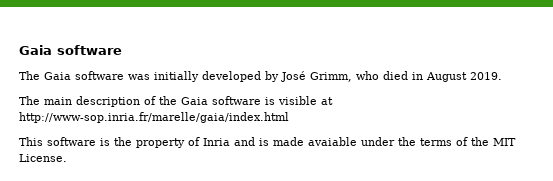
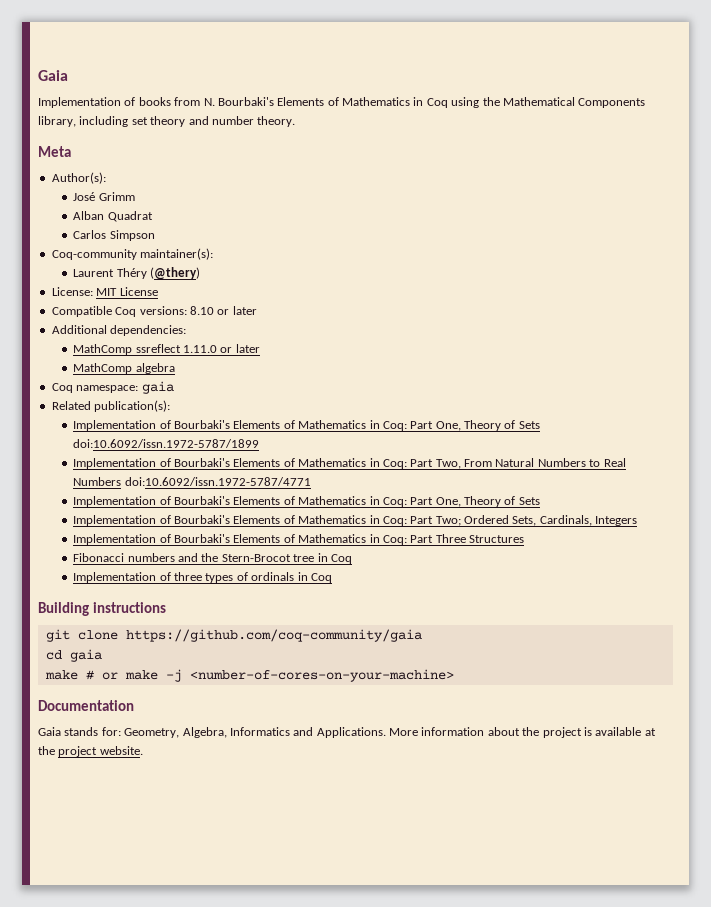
[19,45,122,55] [19,71,502,82] [19,96,333,107] [19,112,289,123] [19,137,516,148] [19,154,67,162] Gaia software // The Gaia software was initially developed by José Grimm, who died in August 2019. // The main description of the Gaia software is visible at http://www-sop.inria.fr/marelle/gaia/index.html // This software is the property of Inria and is made avaiable under the terms of the MIT License. -> [38,70,68,81] [38,97,646,108] [38,116,296,127] [38,146,71,157] [51,172,106,184] [73,192,135,201] [73,211,153,222] [73,230,155,241] [51,248,214,260] [73,267,201,280] [51,287,158,296] [51,306,257,317] [51,325,187,336] [73,344,260,355] [73,363,175,374] [51,381,174,394] [51,400,171,412] [73,420,540,431] [73,439,260,448] [73,458,626,469] [73,477,311,486] [73,496,540,507] [73,515,638,526] [73,534,525,545] [73,553,352,564] [73,572,332,583] [38,602,166,616] [45,629,422,642] [45,649,102,662] [44,669,454,682] [38,700,134,711] [38,727,656,738] [38,746,143,757] Gaia // Implementation of books from N. Bourbaki's Elements of Mathematics in Coq using the Mathematical Components library, including set theory and number theory. // Meta // Author(s): // José Grimm // Alban Quadrat // Carlos Simpson // Coq-community maintainer(s): // Laurent Théry (@thery) // License: MIT License // Compatible Coq versions: 8.10 or later // Additional dependencies: // MathComp ssreflect 1.11.0 or later // MathComp algebra // Coq namespace: gaia // Related publication(s): // Implementation of Bourbaki's Elements of Mathematics in Coq: Part One, Theory of Sets doi:10.6092/issn.1972-5787/1899 // Implementation of Bourbaki's Elements of Mathematics in Coq: Part Two, From Natural Numbers to Real Numbers doi:10.6092/issn.1972-5787/4771 // Implementation of Bourbaki's Elements of Mathematics in Coq: Part One, Theory of Sets // Implementation of Bourbaki's Elements of Mathematics in Coq: Part Two; Ordered Sets, Cardinals, Integers // Implementation of Bourbaki's Elements of Mathematics in Coq: Part Three Structures // Fibonacci numbers and the Stern-Brocot tree in Coq // Implementation of three types of ordinals in Coq // Building instructions // git clone https://github.com/coq-community/gaia // cd gaia // make # or make -j <number-of-cores-on-your-machine> // Documentation // Gaia stands for: Geometry, Algebra, Informatics and Applications. More information about the project is available at the project website.

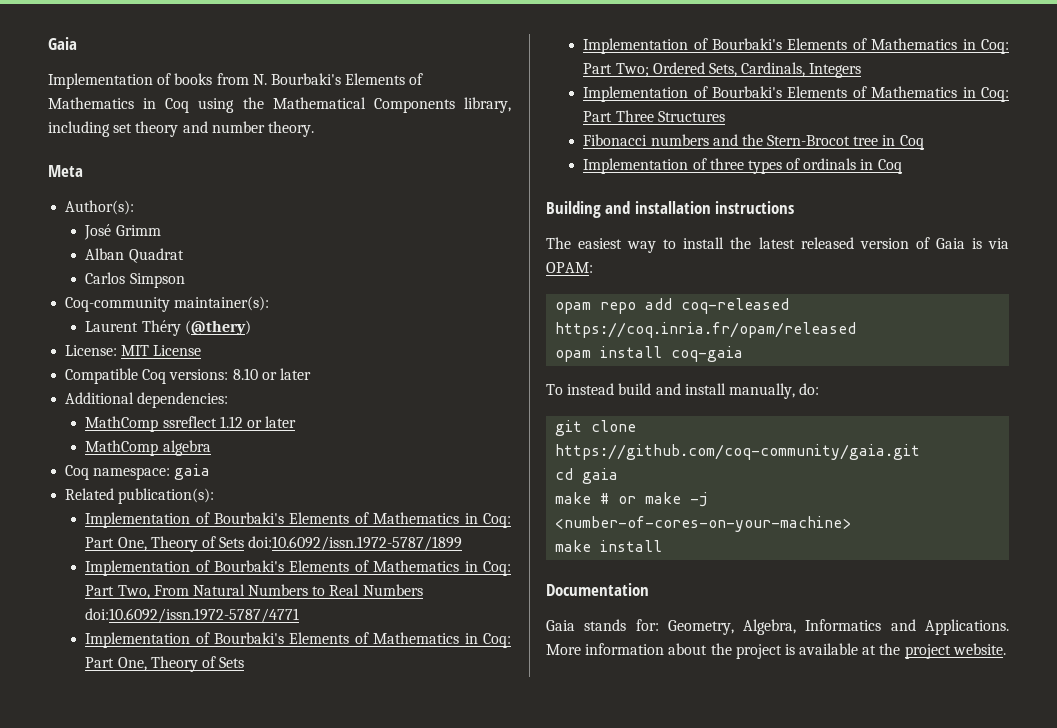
[183,345,218,353] 1.11.0 -> [219,416,243,428] 1.12
(89, 609) none -> [605,201,711,214] and installation
(166, 607) none -> [546,237,1009,253] [546,262,593,273] [555,298,790,314] [555,322,857,338] [555,346,744,362] [546,383,820,399] // The easiest way to install the latest released version of Gaia is via OPAM: // opam repo add coq-released https://coq.inria.fr/opam/released // opam install coq-gaia // To instead build and install manually, do:
[125,629,422,642] https://github.com/coq-community/gaia -> [555,444,921,460] https://github.com/coq-community/gaia.git
(454, 675) none -> [555,540,663,552] // make install

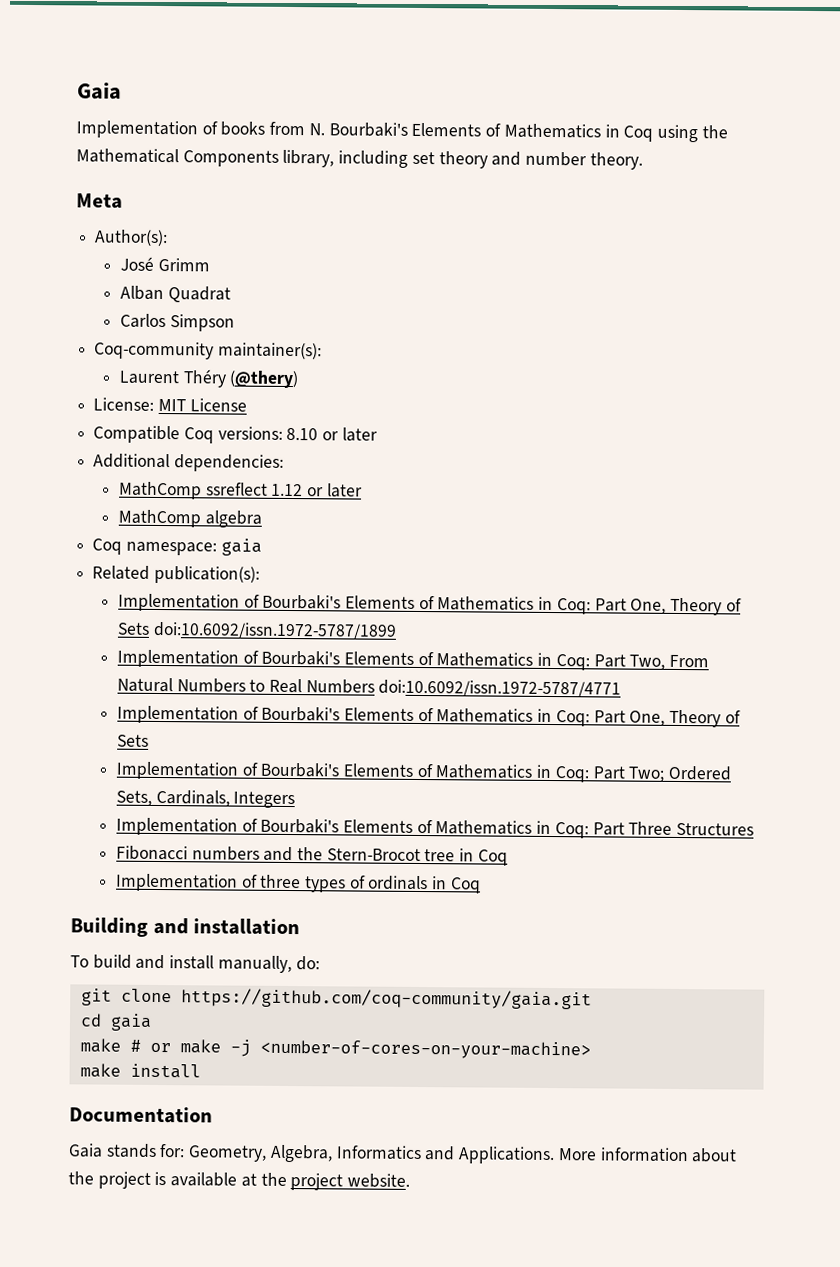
[715,201,795,214] [546,237,1009,253] [546,262,593,273] [555,298,790,314] [555,322,857,338] [555,346,744,362] instructions // The easiest way to install the latest released version of Gaia is via OPAM: // opam repo add coq-released https://coq.inria.fr/opam/released // opam install coq-gaia -> (301, 927) none
[567,383,615,395] instead -> (89, 961) none

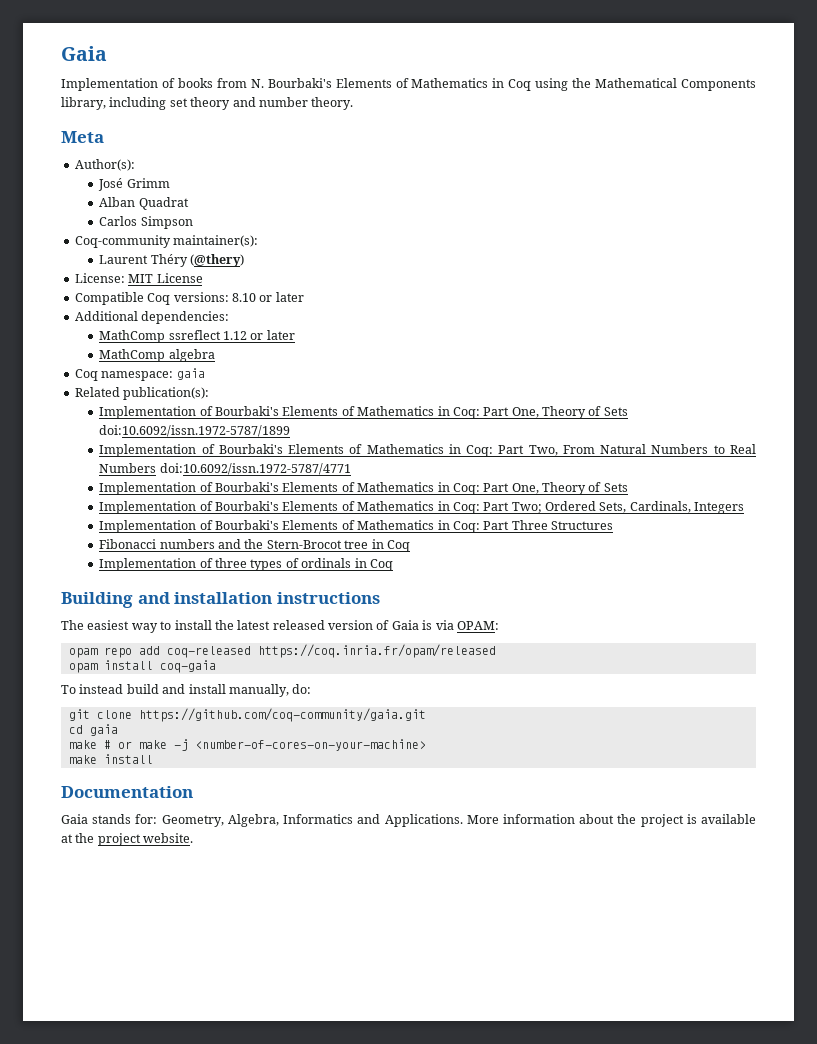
(301, 927) none -> [276,592,380,604] [61,620,499,633] [68,644,496,658] [68,660,216,673] instructions // The easiest way to install the latest released version of Gaia is via OPAM: // opam repo add coq-released https://coq.inria.fr/opam/released // opam install coq-gaia
(89, 961) none -> [79,684,124,694] instead

